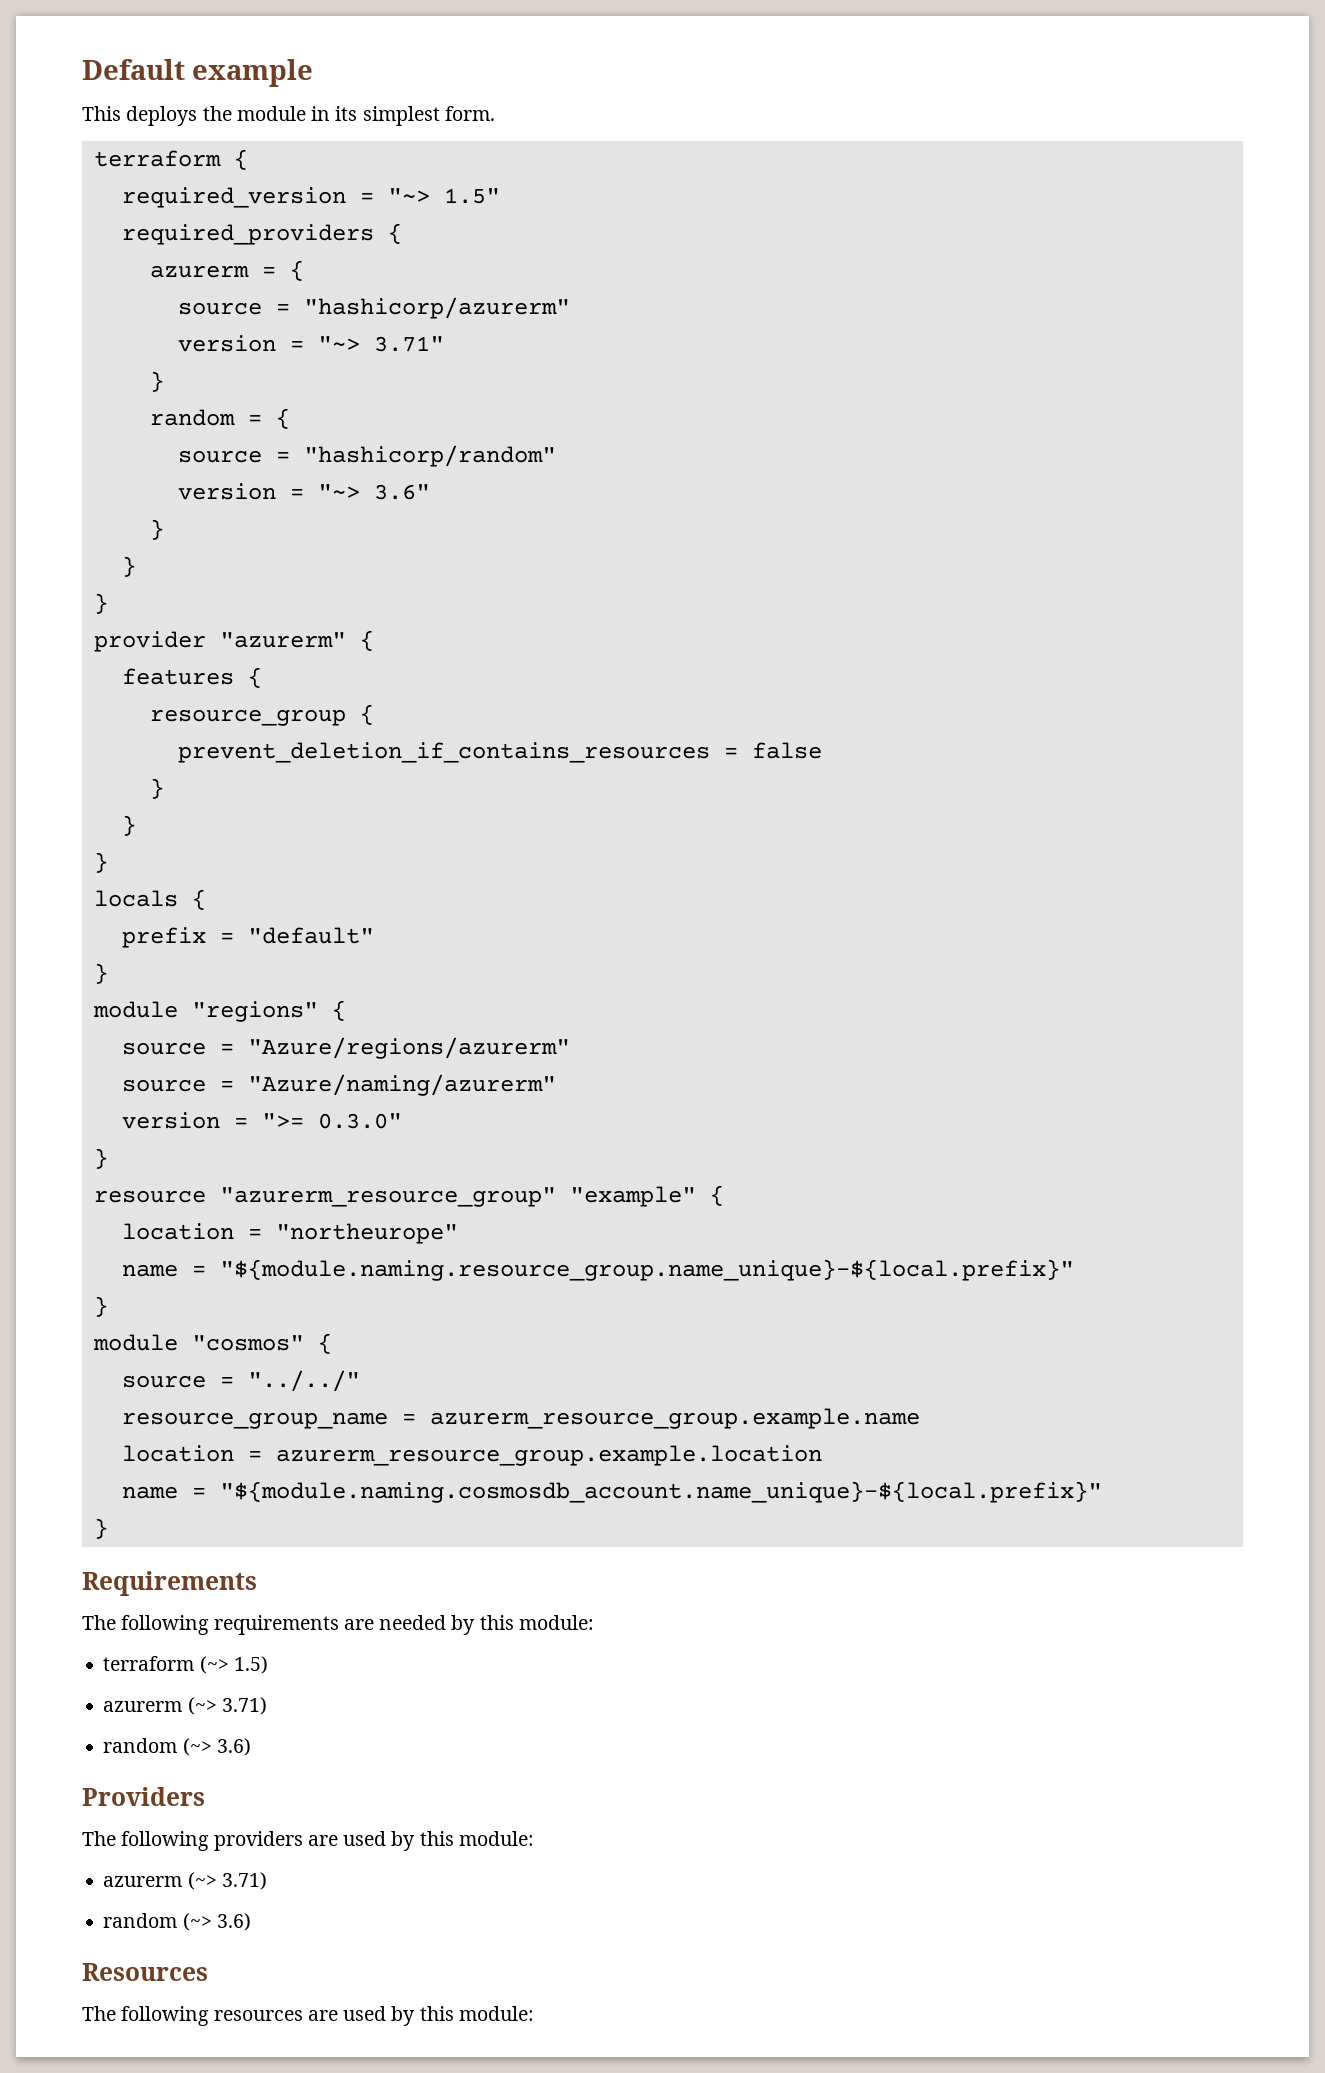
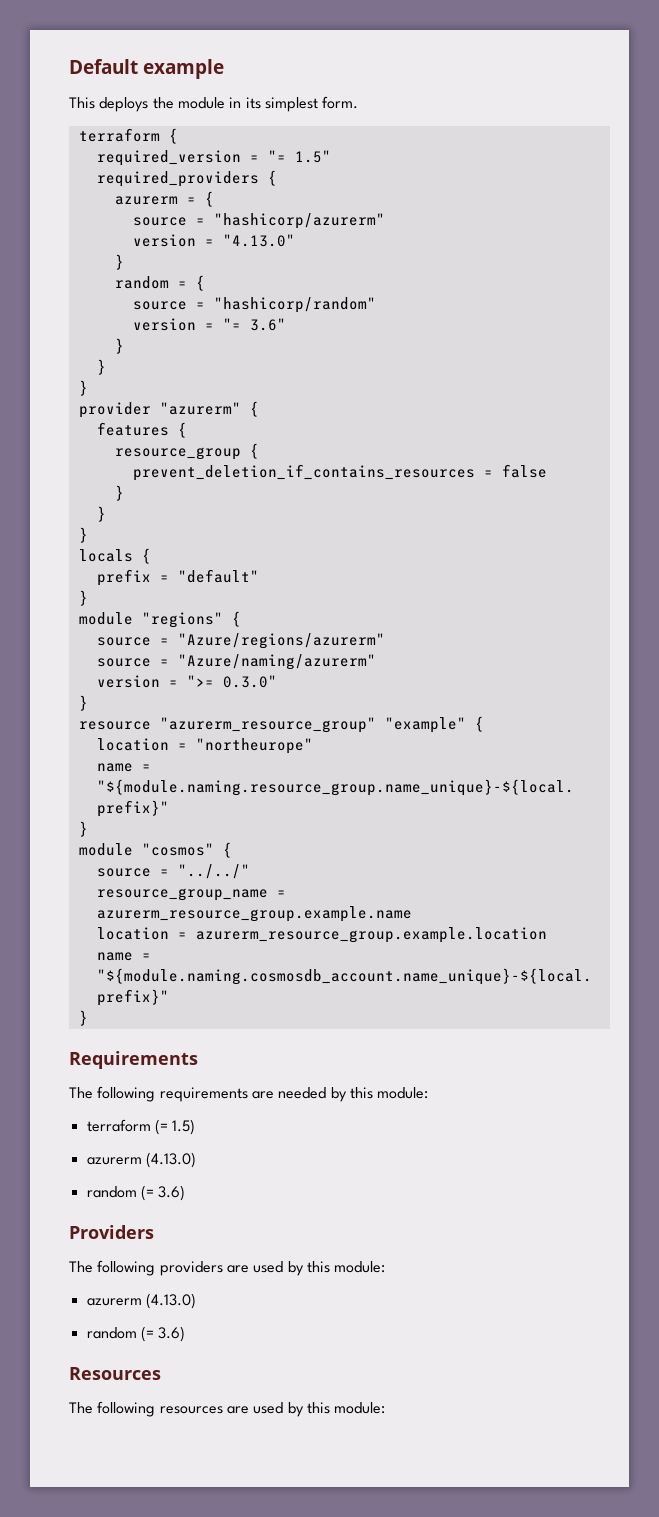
[387,188,430,203] "~> -> [267,150,286,162] "=
[317,336,444,352] "~> 3.71" -> [222,234,295,247] "4.13.0"
[317,484,360,499] "~> -> [222,318,241,330] "=
[199,1656,229,1674] (~> -> [154,1119,168,1135] (=
[187,1697,267,1715] [103,1738,212,1756] (~> 3.71) // random (~> -> [145,1152,196,1168] [86,1185,154,1201] (4.13.0) // random (=
[187,1872,267,1890] [103,1913,212,1931] (~> 3.71) // random (~> -> [145,1293,196,1309] [86,1326,154,1342] (4.13.0) // random (=

